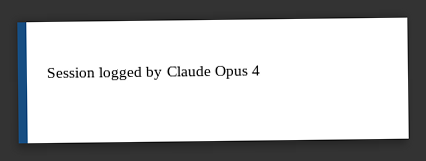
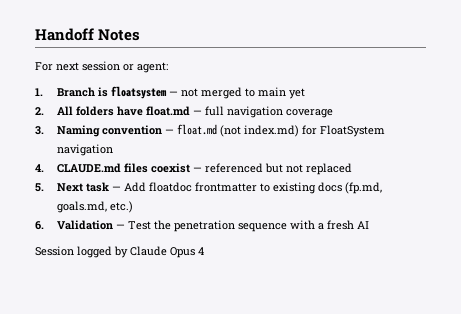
(46, 72) none -> [35,28,141,41] [35,61,168,73] [35,86,305,99] [35,106,333,118] [35,124,385,137] [56,144,113,156] [35,163,352,175] [35,182,382,194] [56,201,133,213] [35,220,369,232] Handoff Notes // For next session or agent: // 1. Branch is floatsystem — not merged to main yet // 2. All folders have float.md — full navigation coverage // 3. Naming convention — float.md (not index.md) for FloatSystem navigation // 4. CLAUDE.md files coexist — referenced but not replaced // 5. Next task — Add floatdoc frontmatter to existing docs (fp.md, goals.md, etc.) // 6. Validation — Test the penetration sequence with a fresh AI //

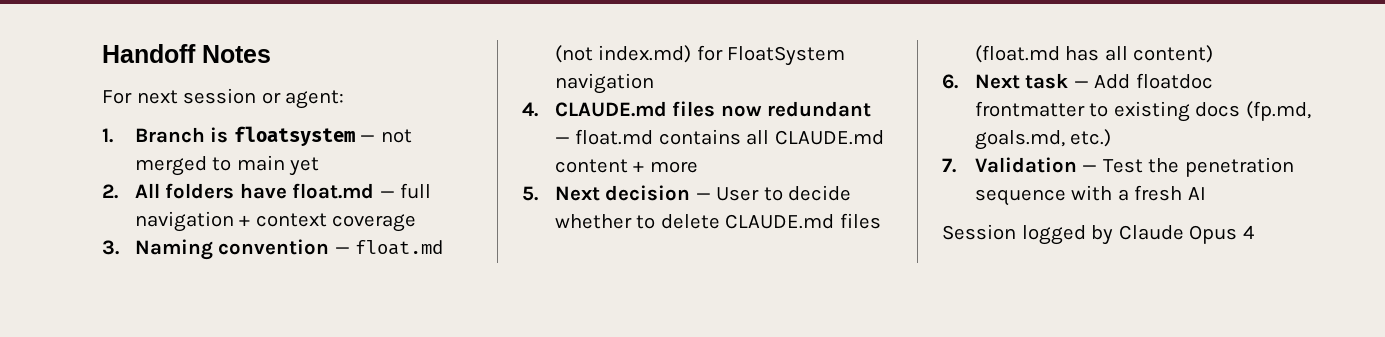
(283, 112) none -> [239,213,327,227] + context
[150,163,352,175] [35,183,44,192] coexist — referenced but not replaced // 5. -> [720,101,872,117] [554,129,884,145] [554,159,698,173] [522,185,852,201] [554,213,881,229] [974,45,1214,63] [942,74,958,89] now redundant — float.md contains all CLAUDE.md content + more // 5. Next decision — User to decide whether to delete CLAUDE.md files (float.md has all content) // 6.
[35,221,44,230] 6. -> [942,158,956,173] 7.

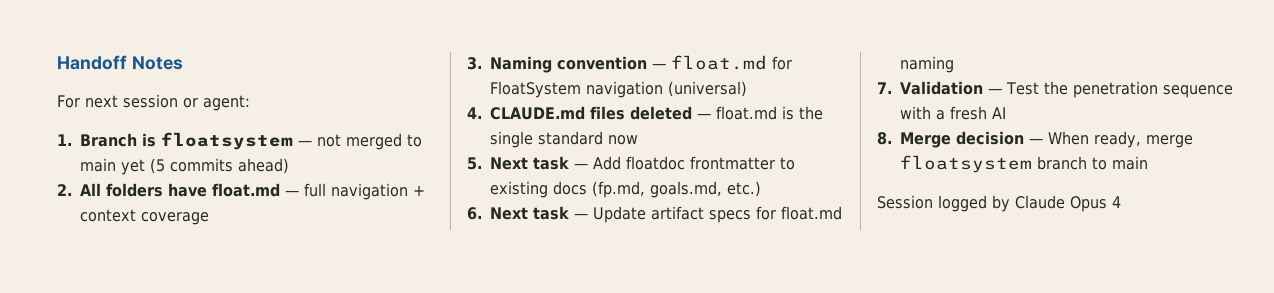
(320, 166) none -> [150,158,289,174] (5 commits ahead)
[554,45,692,63] (not index.md) -> (767, 62) none
(654, 83) none -> [668,81,747,97] (universal)
[720,101,872,117] [554,129,884,145] [554,159,698,173] [522,185,852,201] [554,213,881,229] [974,45,1214,63] [942,74,958,89] now redundant — float.md contains all CLAUDE.md content + more // 5. Next decision — User to decide whether to delete CLAUDE.md files (float.md has all content) // 6. -> [630,106,823,120] [490,131,638,148] [467,157,482,170] deleted — float.md is the single standard now // 5.
(1112, 138) none -> [467,206,842,223] [900,56,954,73] // 6. Next task — Update artifact specs for float.md naming
(1206, 193) none -> [877,131,1193,148] [900,155,1148,173] // 8. Merge decision — When ready, merge floatsystem branch to main

